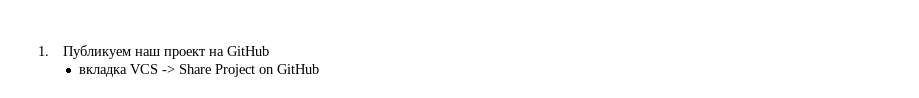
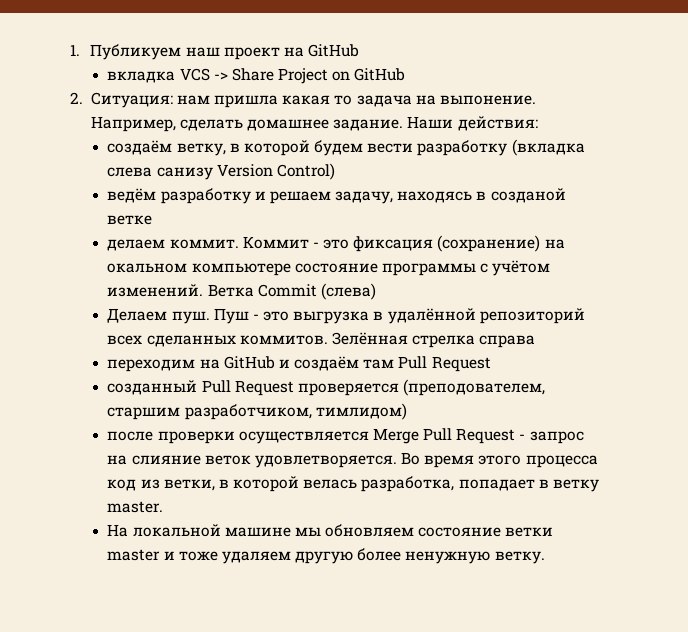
(319, 69) none -> [70,92,537,108] [90,116,538,132] [107,139,585,156] [107,163,335,180] [107,188,566,204] [107,215,153,225] [107,235,565,252] [107,260,551,276] [107,283,376,300] [107,308,585,324] [107,332,536,348] [107,356,491,372] [107,379,546,396] [107,403,407,420] [107,428,584,444] [107,452,598,468] [107,476,600,492] [107,501,164,513] [107,524,554,537] [107,548,545,564] // 2. Ситуация: нам пришла какая то задача на выпонение. Например, сделать домашнее задание. Наши действия: // создаём ветку, в которой будем вести разработку (вкладка слева санизу Version Control) // ведём разработку и решаем задачу, находясь в созданой ветке // делаем коммит. Коммит - это фиксация (сохранение) на окальном компьютере состояние программы с учётом изменений. Ветка Commit (слева) // Делаем пуш. Пуш - это выгрузка в удалённой репозиторий всех сделанных коммитов. Зелённая стрелка справа // переходим на GitHub и создаём там Pull Request // созданный Pull Request проверяется (преподователем, старшим разработчиком, тимлидом) // после проверки осуществляется Merge Pull Request - запрос на слияние веток удовлетворяется. Во время этого процесса код из ветки, в которой велась разработка, попадает в ветку master. // На локальной машине мы обновляем состояние ветки master и тоже удаляем другую более ненужную ветку.

